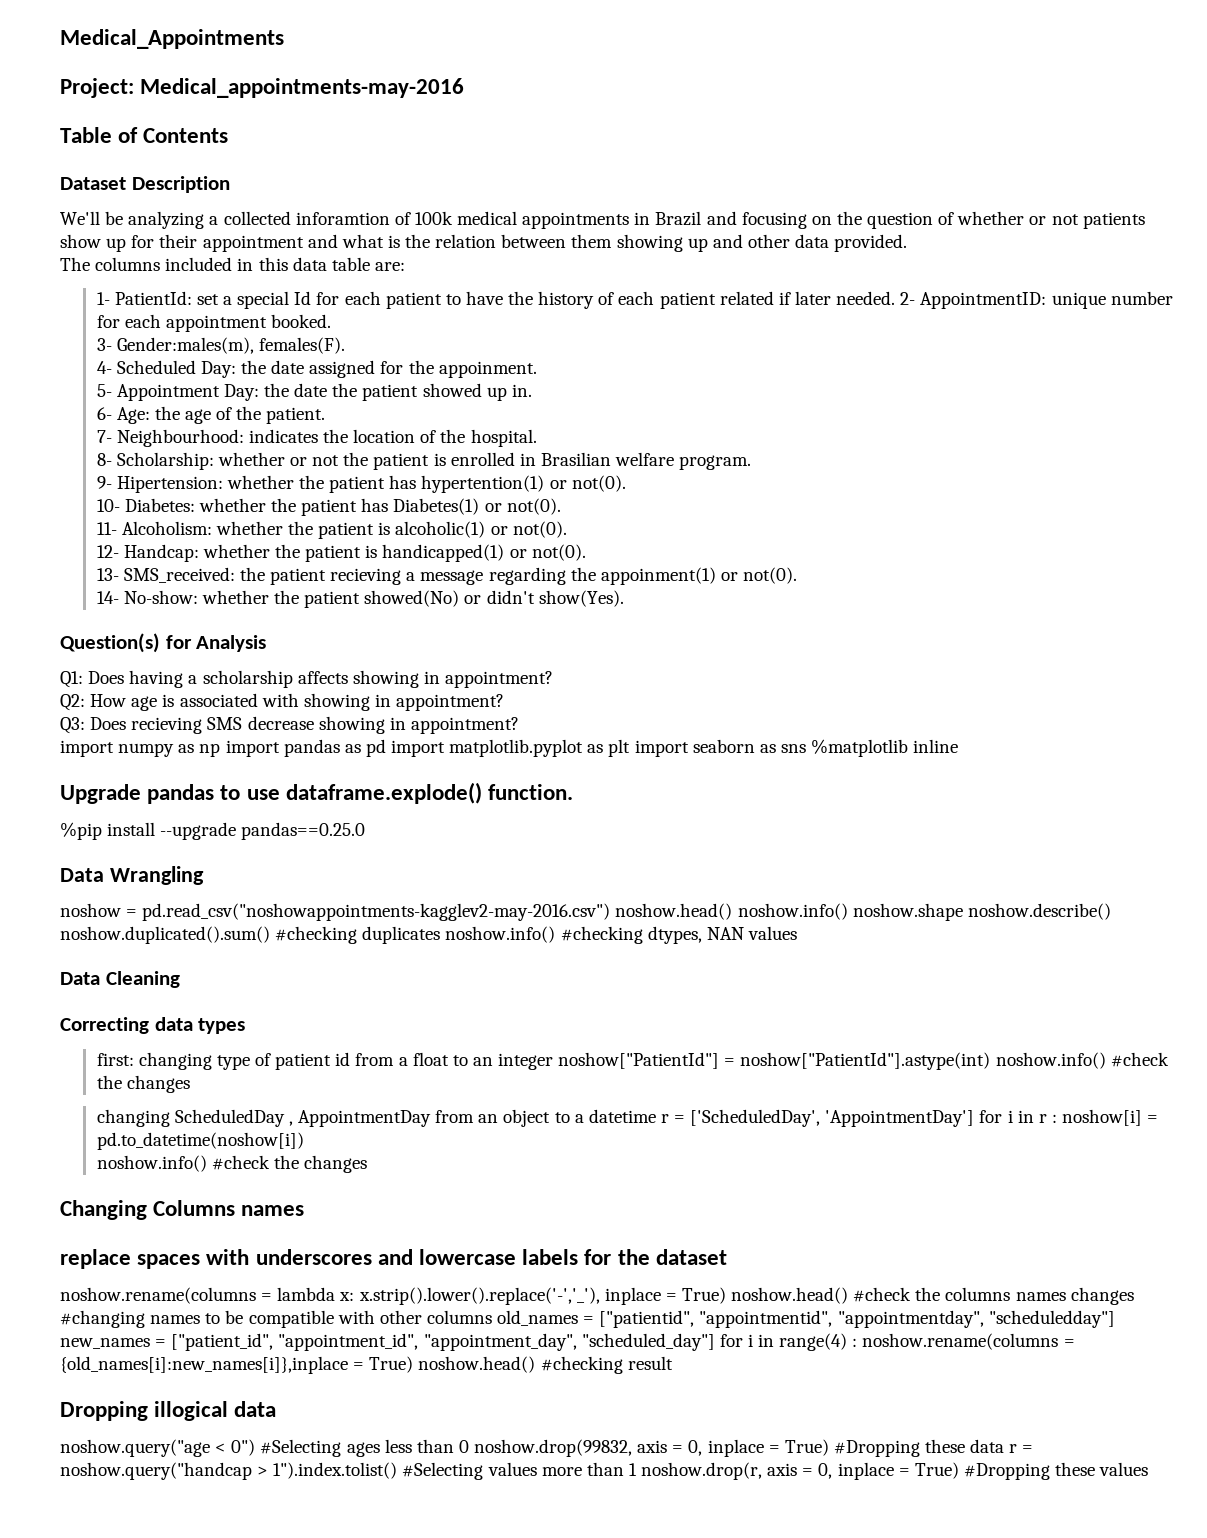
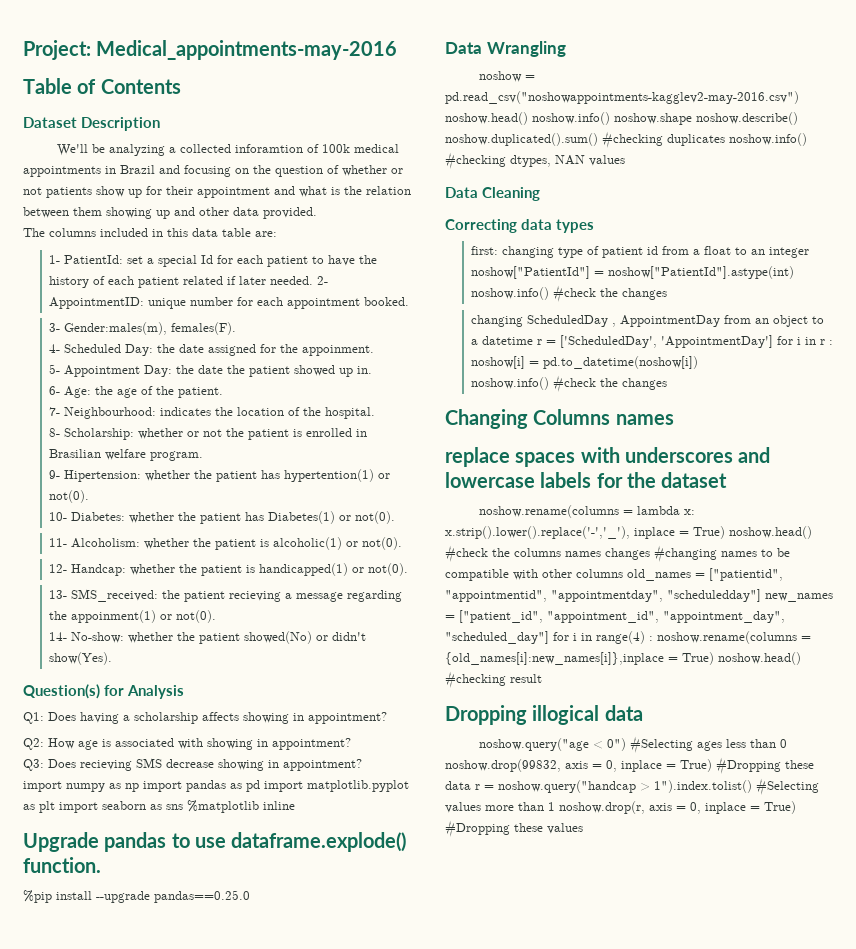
[60,29,284,49] Medical_Appointments // -> (23, 50) none

